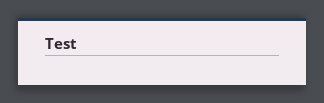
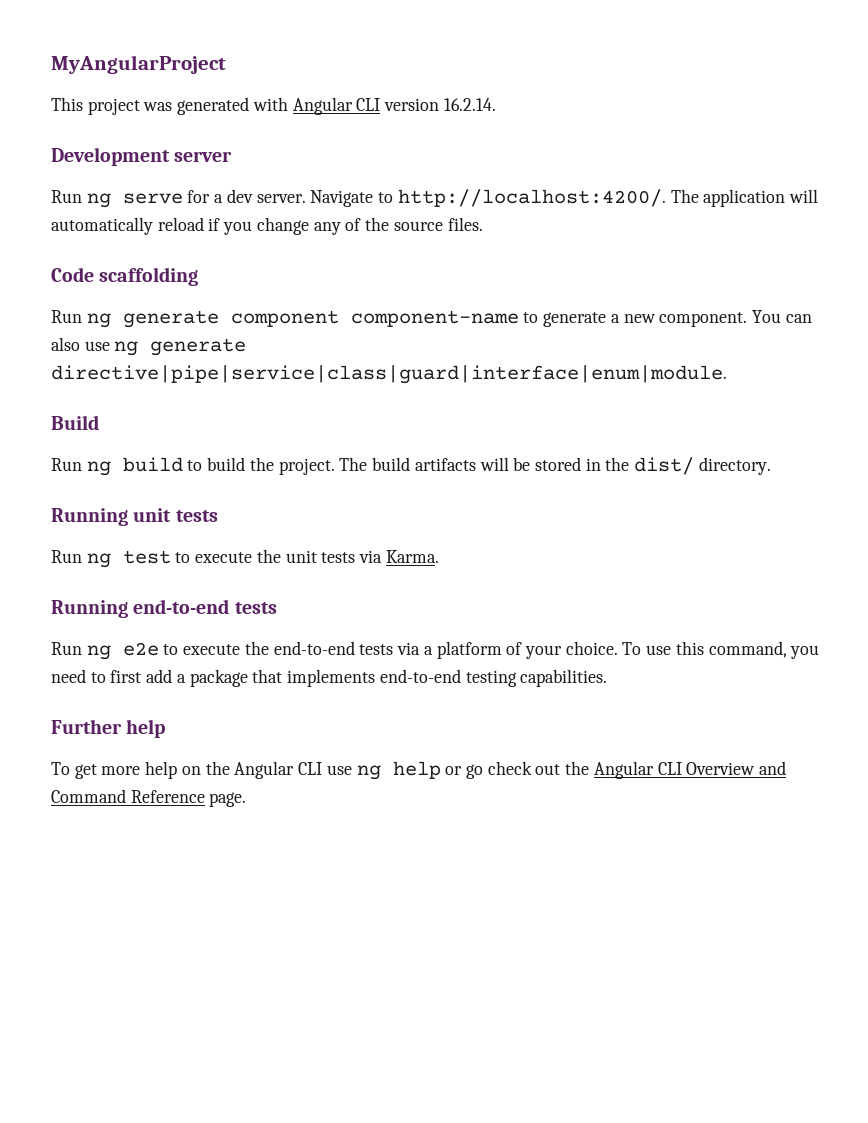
[45,38,77,49] Test -> [51,55,226,74] [51,97,496,115] [51,147,233,166] [51,189,818,208] [51,217,483,235] [51,267,199,286] [51,310,812,328] [51,337,247,356] [51,365,727,384] [51,415,99,430] [51,457,771,476] [51,508,218,526] [51,549,439,568] [51,599,277,618] [51,641,820,660] [51,669,608,687] [51,719,166,738] [51,761,787,780] [51,789,247,807] MyAngularProject // This project was generated with Angular CLI version 16.2.14. // Development server // Run ng serve for a dev server. Navigate to http://localhost:4200/. The application will automatically reload if you change any of the source files. // Code scaffolding // Run ng generate component component-name to generate a new component. You can also use ng generate directive|pipe|service|class|guard|interface|enum|module. // Build // Run ng build to build the project. The build artifacts will be stored in the dist/ directory. // Running unit tests // Run ng test to execute the unit tests via Karma. // Running end-to-end tests // Run ng e2e to execute the end-to-end tests via a platform of your choice. To use this command, you need to first add a package that implements end-to-end testing capabilities. // Further help // To get more help on the Angular CLI use ng help or go check out the Angular CLI Overview and Command Reference page.

